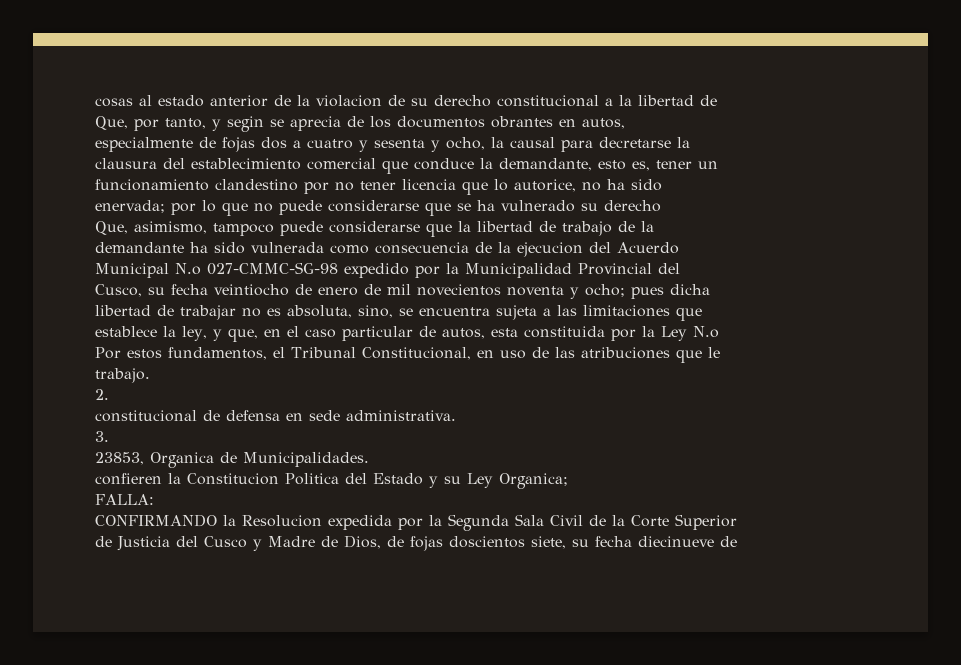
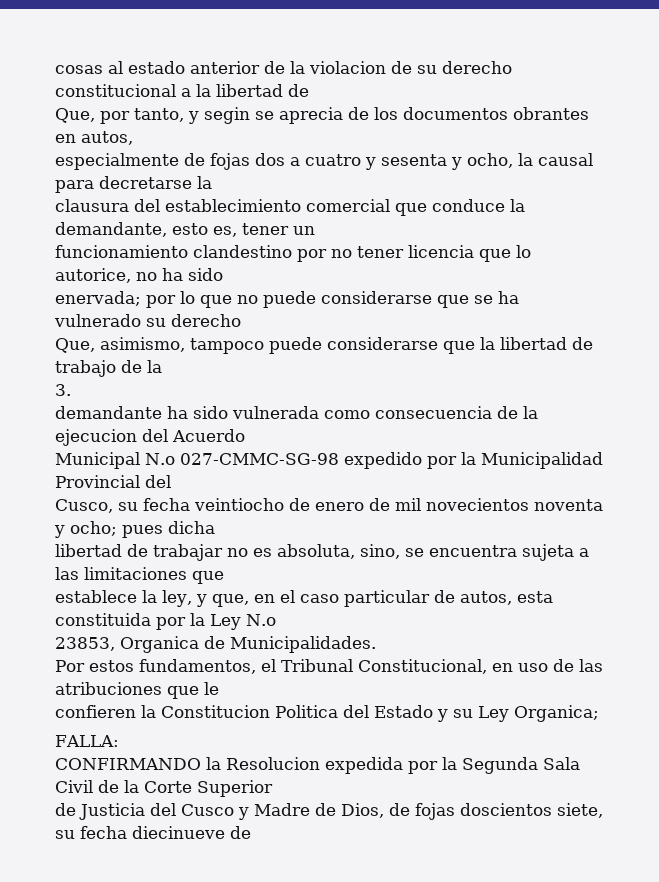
(654, 226) none -> [55,384,71,396] // 3.
(719, 332) none -> [55,636,376,653] // 23853, Organica de Municipalidades.
[95,368,150,383] [95,389,109,400] [95,410,456,422] [95,431,109,442] [95,452,369,468] // trabajo. // 2. // constitucional de defensa en sede administrativa. // 3. // 23853, Organica de Municipalidades. -> (219, 688) none

